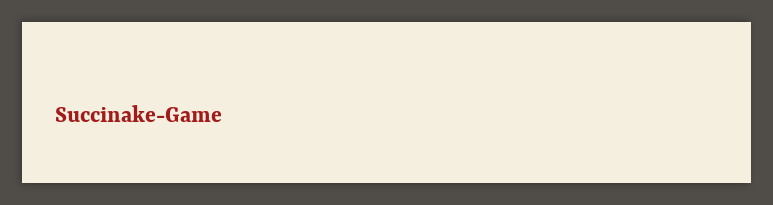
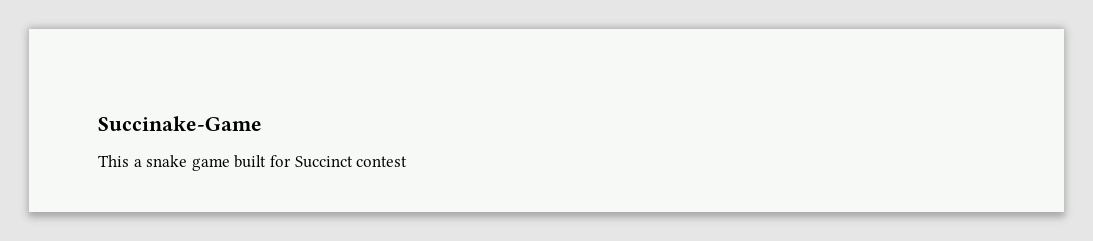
(222, 113) none -> [98,155,408,171] // This a snake game built for Succinct contest

